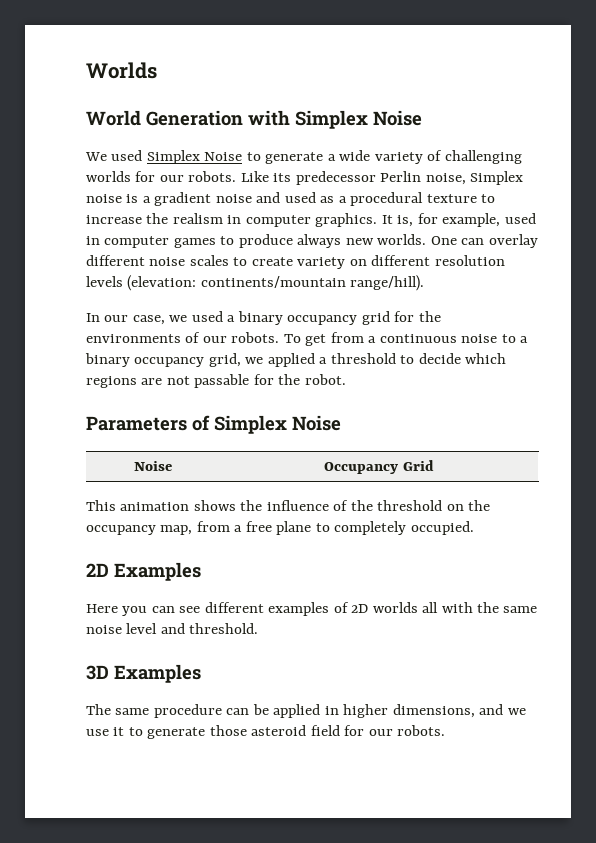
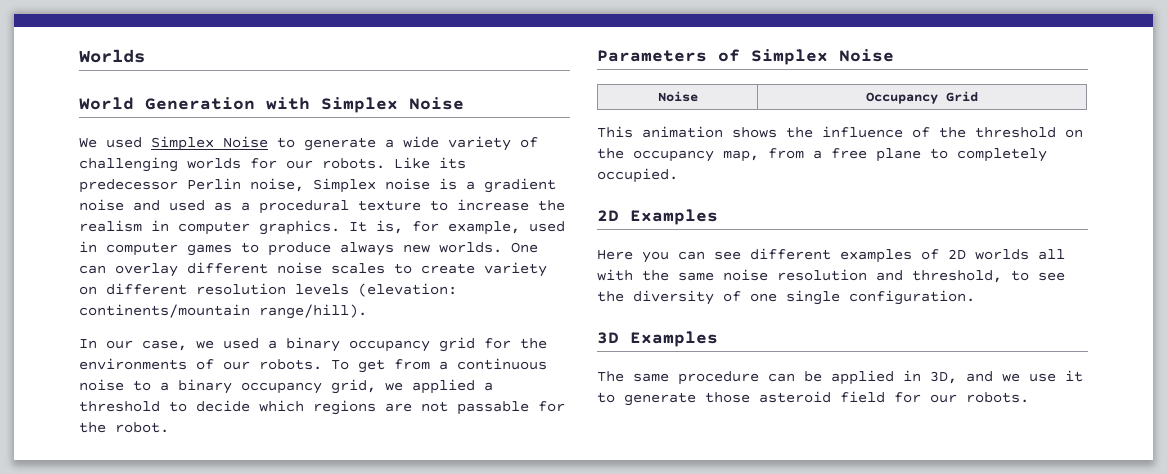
[126,623,259,634] level and threshold. -> [777,269,1065,283] [597,290,975,305] resolution and threshold, to see the diversity of one single configuration.
[343,704,475,718] higher dimensions, -> [930,371,957,384] 3D,

